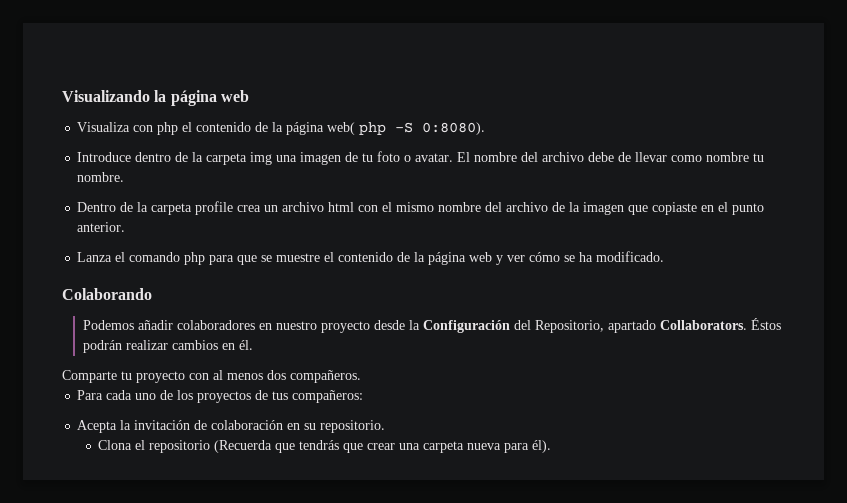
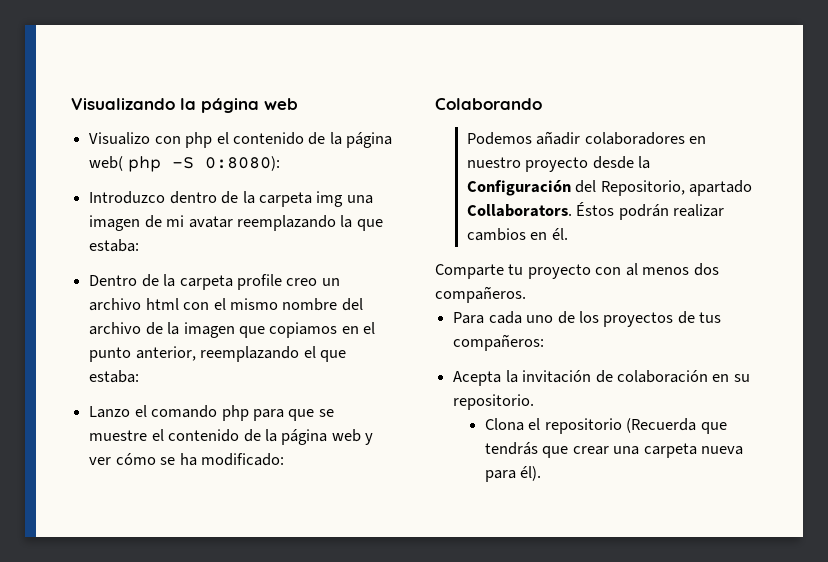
[77,122,131,132] Visualiza -> [89,132,151,145] Visualizo
[422,122,486,135] [77,152,132,162] 0:8080). // Introduce -> [204,156,280,171] [89,191,166,204] 0:8080): // Introduzco
[362,151,765,162] [77,172,125,182] tu foto o avatar. El nombre del archivo debe de llevar como nombre tu nombre. -> [166,215,383,231] [89,239,140,252] mi avatar reemplazando la que estaba:
[237,205,262,212] crea -> [286,278,318,286] creo
[652,202,698,215] copiaste -> [269,322,338,338] copiamos
[77,222,126,232] [77,252,113,262] anterior. // Lanza -> [135,346,346,362] [89,370,140,383] [89,406,131,418] anterior, reemplazando el que estaba: // Lanzo
[596,251,665,262] modificado. -> [200,453,284,466] modificado:

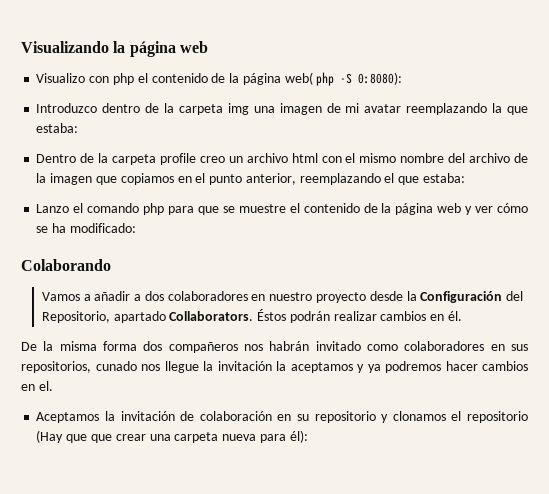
[466,131,581,145] Podemos añadir -> [41,291,164,301] Vamos a añadir a dos
[435,263,719,279] [435,286,526,303] [453,311,722,327] [453,334,545,351] [453,371,502,386] Comparte tu proyecto con al menos dos compañeros. // Para cada uno de los proyectos de tus compañeros: // Acepta -> [21,341,528,353] [21,361,528,373] [21,381,53,391] [36,412,100,423] De la misma forma dos compañeros nos habrán invitado como colaboradores en sus repositorios, cunado nos llegue la invitación la aceptamos y ya podremos hacer cambios en el. // Aceptamos
[453,394,535,410] [485,418,727,434] [485,442,539,455] repositorio. // Clona el repositorio (Recuerda que tendrás -> [314,411,529,423] [36,430,88,443] repositorio y clonamos el repositorio (Hay que
[520,466,542,481] él). -> [289,430,308,443] él):

